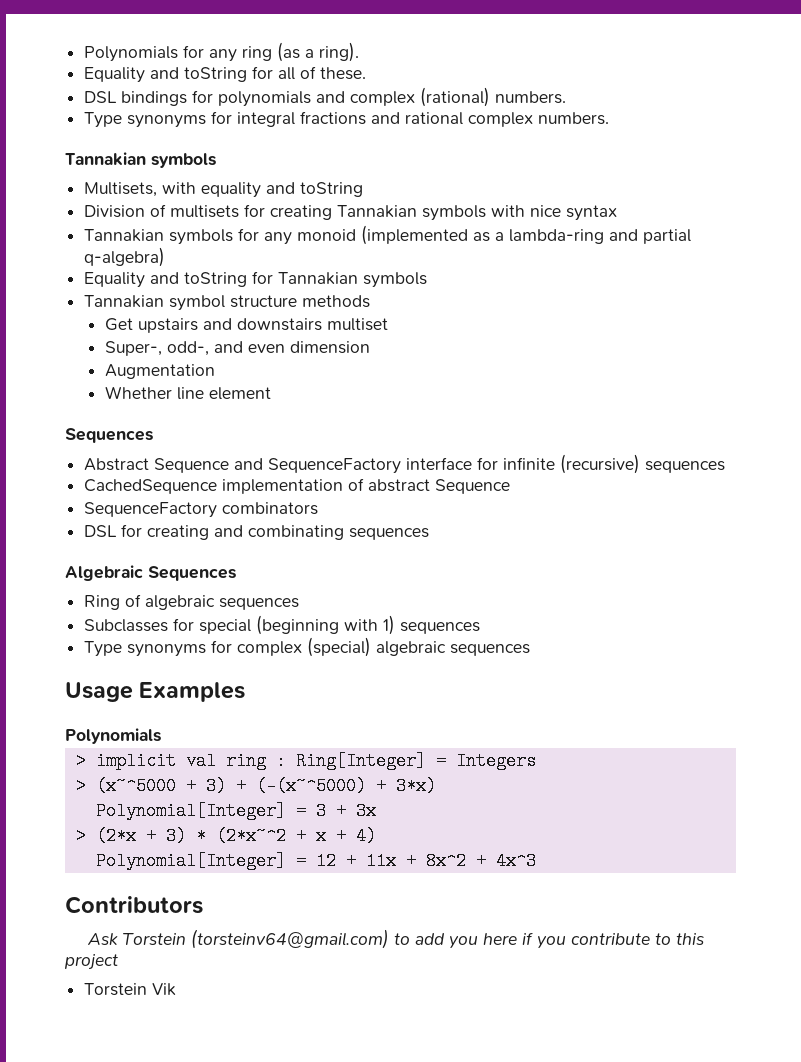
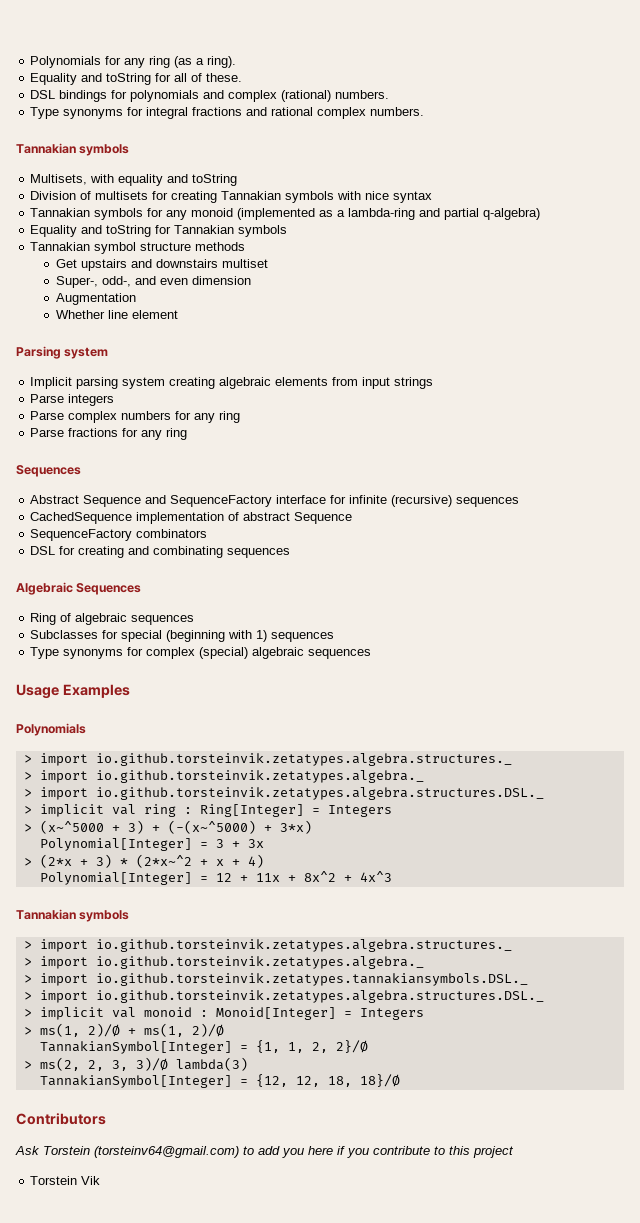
(272, 393) none -> [16,346,109,359] [30,377,434,389] [30,394,115,406] [30,411,241,423] [30,428,188,440] // Parsing system // Implicit parsing system creating algebraic elements from input strings // Parse integers // Parse complex numbers for any ring // Parse fractions for any ring
(161, 736) none -> [23,753,512,766] [23,770,424,783] [23,787,544,800] // > import io.github.torsteinvik.zetatypes.algebra.structures._ // > import io.github.torsteinvik.zetatypes.algebra._ // > import io.github.torsteinvik.zetatypes.algebra.structures.DSL._
(536, 861) none -> [16,909,130,922] [23,939,512,952] [23,956,424,969] [23,973,528,986] [23,990,544,1003] [23,1007,424,1020] [23,1023,224,1037] [39,1040,368,1054] [23,1057,248,1071] [39,1074,400,1088] // Tannakian symbols // > import io.github.torsteinvik.zetatypes.algebra.structures._ // > import io.github.torsteinvik.zetatypes.algebra._ // > import io.github.torsteinvik.zetatypes.tannakiansymbols.DSL._ // > import io.github.torsteinvik.zetatypes.algebra.structures.DSL._ // > implicit val monoid : Monoid[Integer] = Integers // > ms(1, 2)/Ø + ms(1, 2)/Ø // TannakianSymbol[Integer] = {1, 1, 2, 2}/Ø // > ms(2, 2, 3, 3)/Ø lambda(3) // TannakianSymbol[Integer] = {12, 12, 18, 18}/Ø

